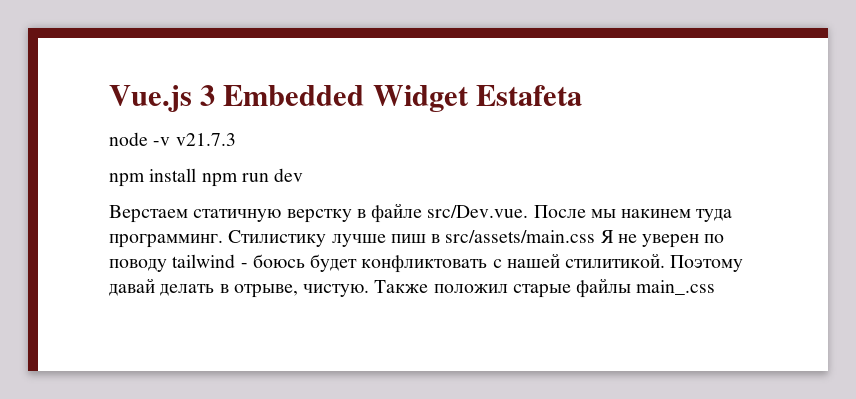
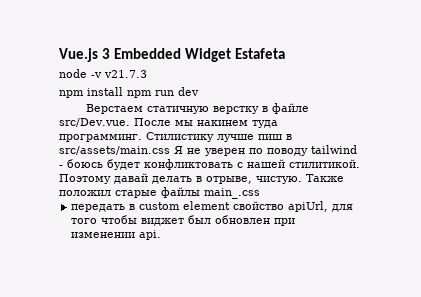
(716, 287) none -> [71,201,354,212] [71,215,296,226] [71,230,162,240] // передать в custom element свойство apiUrl, для того чтобы виджет был обновлен при изменении api.

